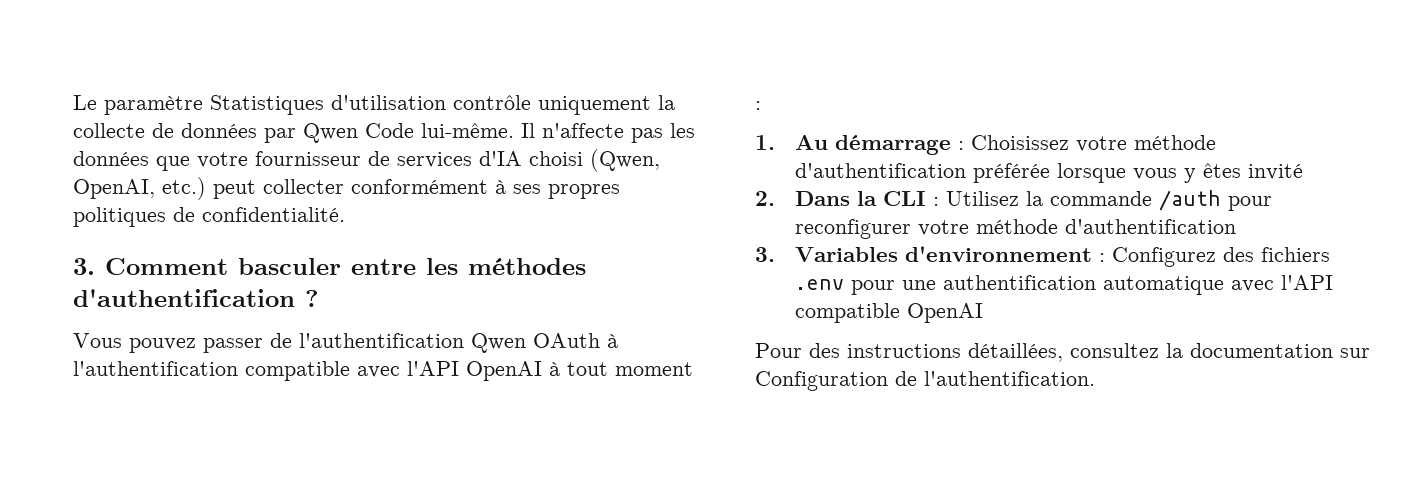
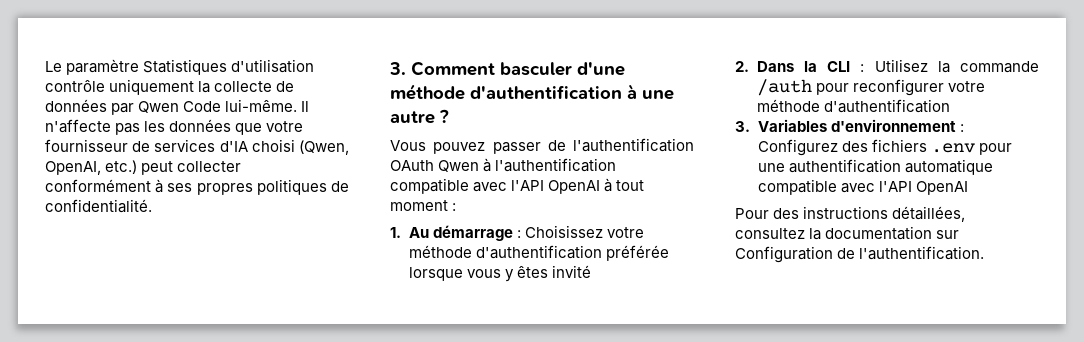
[351,258,586,275] [73,289,295,307] entre les méthodes d'authentification -> [577,62,625,76] [390,84,674,100] [390,111,435,124] d'une méthode d'authentification à une autre
[471,333,600,353] Qwen OAuth -> [390,160,480,172] OAuth Qwen
[1230,275,1333,292] [794,303,900,323] avec l'API compatible -> [757,179,912,195] compatible avec l'API

